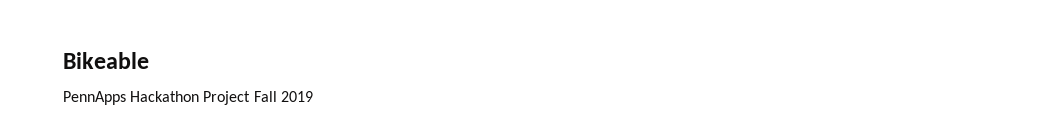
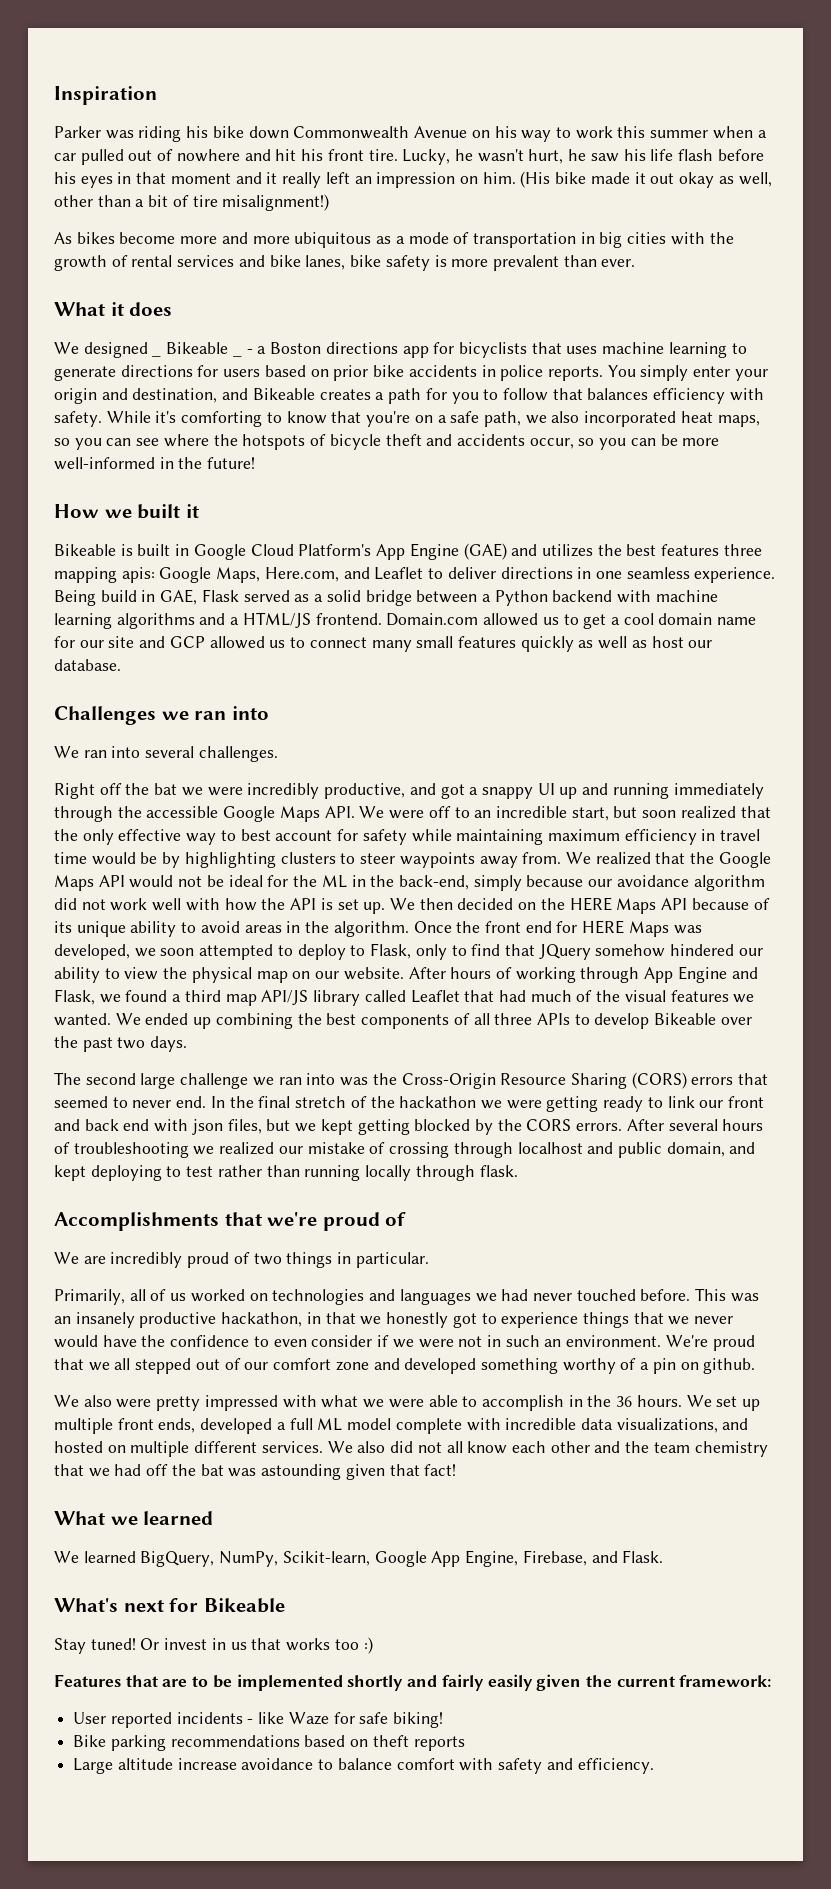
[63,52,149,69] [63,91,313,105] Bikeable // PennApps Hackathon Project Fall 2019 -> [54,86,157,105] [54,126,767,142] [54,149,764,165] [54,171,772,188] [54,194,330,211] [54,232,734,248] [54,255,636,271] [54,302,173,316] [54,342,162,358] [166,342,229,354] [232,354,242,357] [246,342,747,358] [54,365,768,381] [54,388,764,404] [54,411,760,427] [54,434,720,450] [54,457,256,470] [54,504,199,519] [54,543,762,560] [54,567,776,583] [54,589,718,606] [54,612,757,629] [54,636,713,652] [54,659,121,671] [54,706,269,725] [54,746,278,762] [54,783,764,799] [54,806,771,822] [54,829,761,845] [54,852,771,868] [54,875,765,891] [54,897,770,914] [54,920,702,937] [54,943,763,960] [54,966,758,983] [54,989,755,1006] [54,1013,752,1029] [54,1036,188,1052] [54,1072,769,1089] [54,1096,765,1112] [54,1119,764,1135] [54,1142,756,1158] [54,1165,518,1181] [54,1212,407,1231] [54,1252,429,1268] [54,1288,759,1305] [54,1312,734,1328] [54,1335,755,1351] [54,1358,756,1374] [54,1395,761,1411] [54,1418,749,1434] [54,1441,768,1457] [54,1464,457,1480] [54,1511,214,1525] [54,1550,664,1567] [54,1598,285,1613] [54,1637,373,1654] [54,1674,772,1691] [73,1712,444,1728] [73,1735,465,1751] [73,1758,654,1774] Inspiration // Parker was riding his bike down Commonwealth Avenue on his way to work this summer when a car pulled out of nowhere and hit his front tire. Lucky, he wasn't hurt, he saw his life flash before his eyes in that moment and it really left an impression on him. (His bike made it out okay as well, other than a bit of tire misalignment!) // As bikes become more and more ubiquitous as a mode of transportation in big cities with the growth of rental services and bike lanes, bike safety is more prevalent than ever. // What it does // We designed _ Bikeable _ - a Boston directions app for bicyclists that uses machine learning to generate directions for users based on prior bike accidents in police reports. You simply enter your origin and destination, and Bikeable creates a path for you to follow that balances efficiency with safety. While it's comforting to know that you're on a safe path, we also incorporated heat maps, so you can see where the hotspots of bicycle theft and accidents occur, so you can be more well-informed in the future! // How we built it // Bikeable is built in Google Cloud Platform's App Engine (GAE) and utilizes the best features three mapping apis: Google Maps, Here.com, and Leaflet to deliver directions in one seamless experience. Being build in GAE, Flask served as a solid bridge between a Python backend with machine learning algorithms and a HTML/JS frontend. Domain.com allowed us to get a cool domain name for our site and GCP allowed us to connect many small features quickly as well as host our database. // Challenges we ran into // We ran into several challenges. // Right off the bat we were incredibly productive, and got a snappy UI up and running immediately through the accessible Google Maps API. We were off to an incredible start, but soon realized that the only effective way to best account for safety while maintaining maximum efficiency in travel time would be by highlighting clusters to steer waypoints away from. We realized that the Google Maps API would not be ideal for the ML in the back-end, simply because our avoidance algorithm did not work well with how the API is set up. We then decided on the HERE Maps API because of its unique ability to avoid areas in the algorithm. Once the front end for HERE Maps was developed, we soon attempted to deploy to Flask, only to find that JQuery somehow hindered our ability to view the physical map on our website. After hours of working through App Engine and Flask, we found a third map API/JS library called Leaflet that had much of the visual features we wanted. We ended up combining the best components of all three APIs to develop Bikeable over the past two days. // The second large challenge we ran into was the Cross-Origin Resource Sharing (CORS) errors that seemed to never end. In the final stretch of the hackathon we were getting ready to link our front and back end with json files, but we kept getting blocked by the CORS errors. After several hours of troubleshooting we realized our mistake of crossing through localhost and public domain, and kept deploying to test rather than running locally through flask. // Accomplishments that we're proud of // We are incredibly proud of two things in particular. // Primarily, all of us worked on technologies and languages we had never touched before. This was an insanely productive hackathon, in that we honestly got to experience things that we never would have the confidence to even consider if we were not in such an environment. We're proud that we all stepped out of our comfort zone and developed something worthy of a pin on github. // We also were pretty impressed with what we were able to accomplish in the 36 hours. We set up multiple front ends, developed a full ML model complete with incredible data visualizations, and hosted on multiple different services. We also did not all know each other and the team chemistry that we had off the bat was astounding given that fact! // What we learned // We learned BigQuery, NumPy, Scikit-learn, Google App Engine, Firebase, and Flask. // What's next for Bikeable // Stay tuned! Or invest in us that works too :) // Features that are to be implemented shortly and fairly easily given the current framework: // User reported incidents - like Waze for safe biking! // Bike parking recommendations based on theft reports // Large altitude increase avoidance to balance comfort with safety and efficiency.

